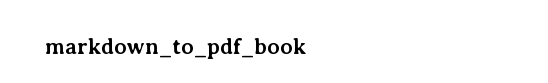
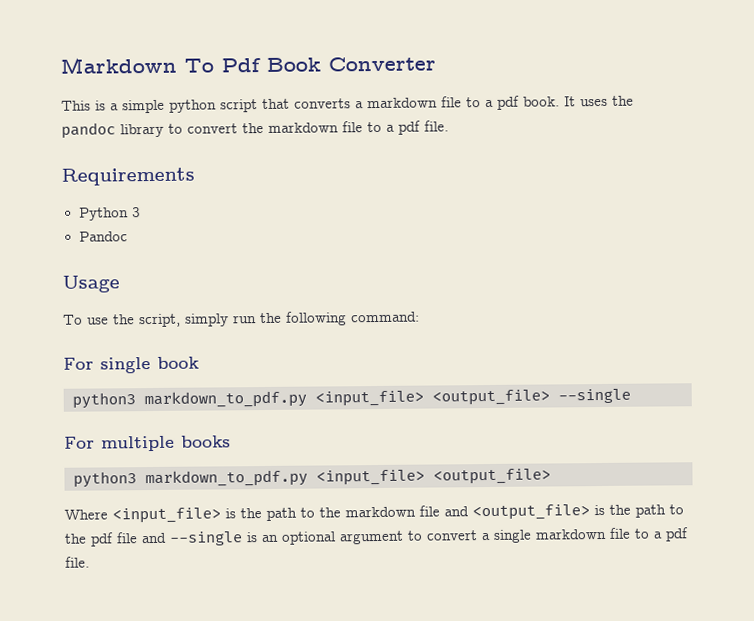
[45,38,306,59] markdown_to_pdf_book -> [60,56,436,74] [61,95,634,114] [61,120,449,139] [61,167,195,186] [78,207,141,221] [78,231,128,242] [62,275,120,293] [63,311,420,328] [63,356,200,374] [72,388,631,409] [64,435,231,452] [73,468,551,488] [64,504,684,524] [64,527,689,547] [65,556,90,568] Markdown To Pdf Book Converter // This is a simple python script that converts a markdown file to a pdf book. It uses the pandoc library to convert the markdown file to a pdf file. // Requirements // Python 3 // Pandoc // Usage // To use the script, simply run the following command: // For single book // python3 markdown_to_pdf.py <input_file> <output_file> --single // For multiple books // python3 markdown_to_pdf.py <input_file> <output_file> // Where <input_file> is the path to the markdown file and <output_file> is the path to the pdf file and --single is an optional argument to convert a single markdown file to a pdf file.

